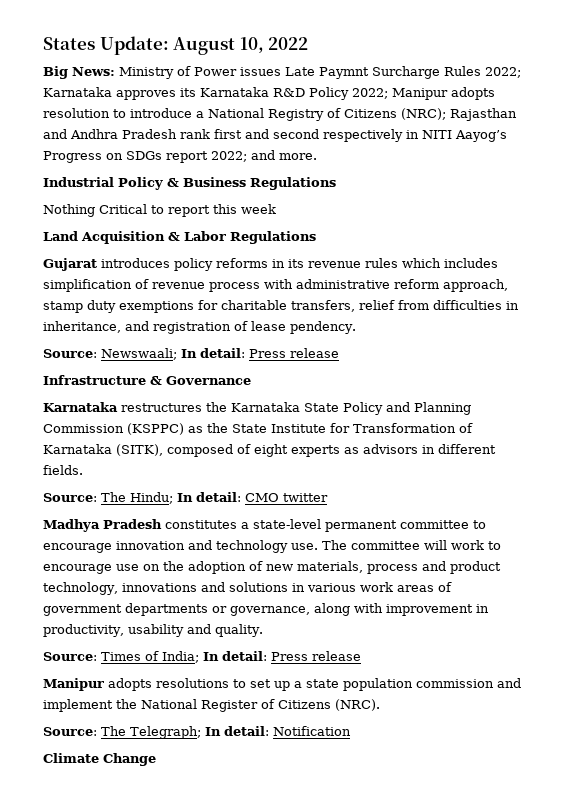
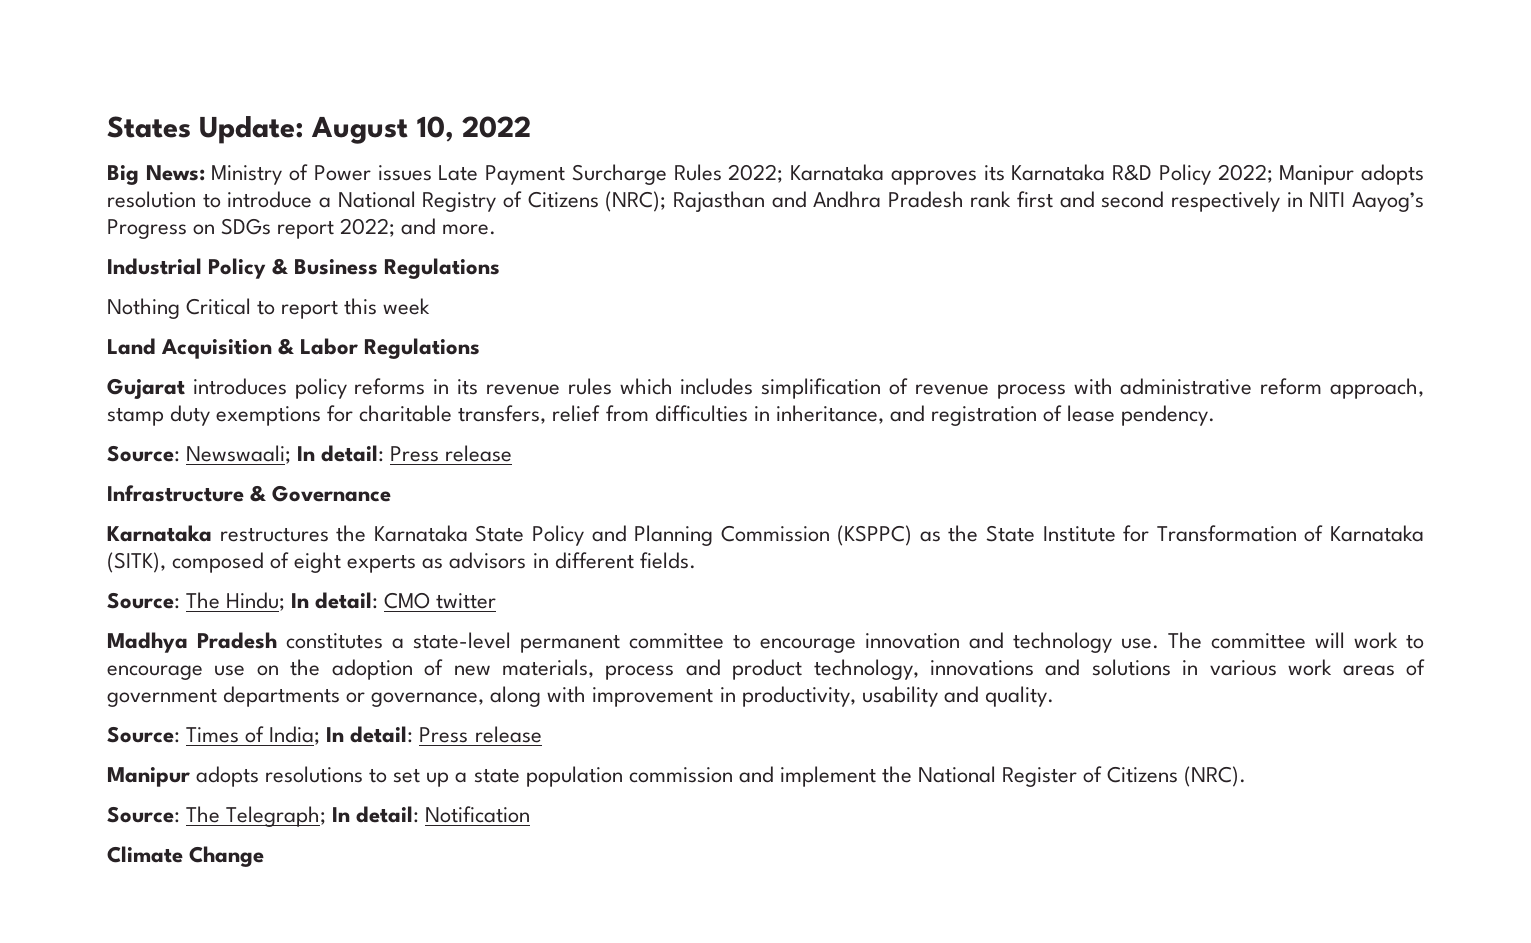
[319,67,369,79] Paymnt -> [485,165,566,185] Payment

